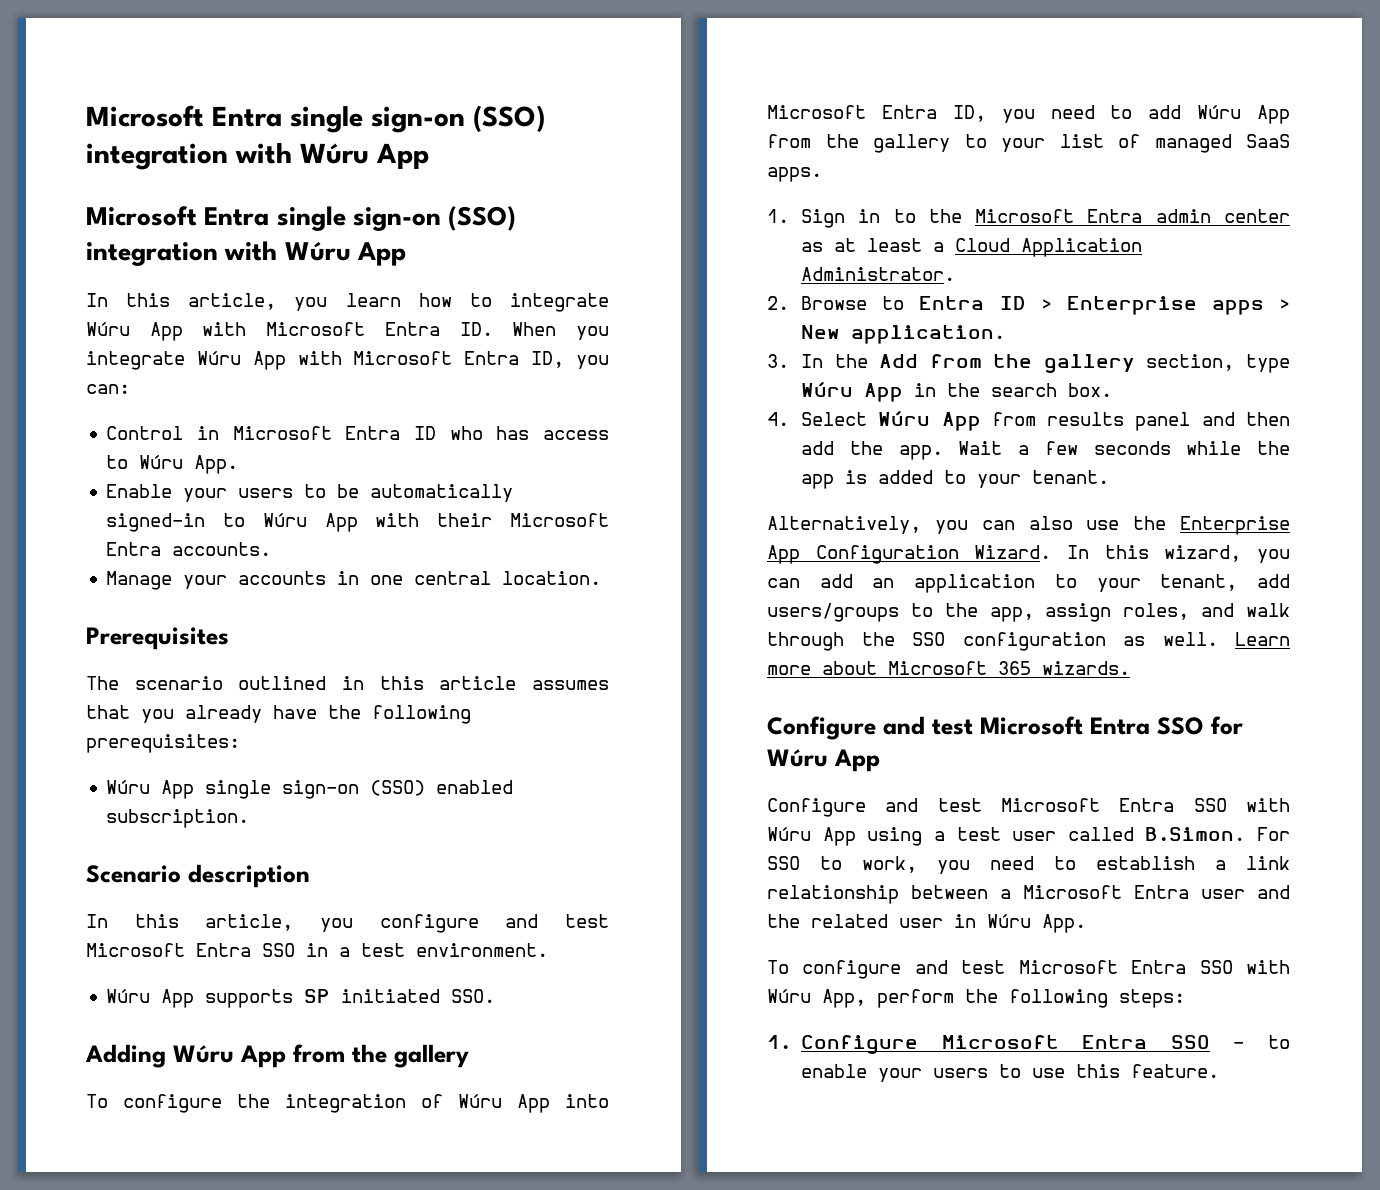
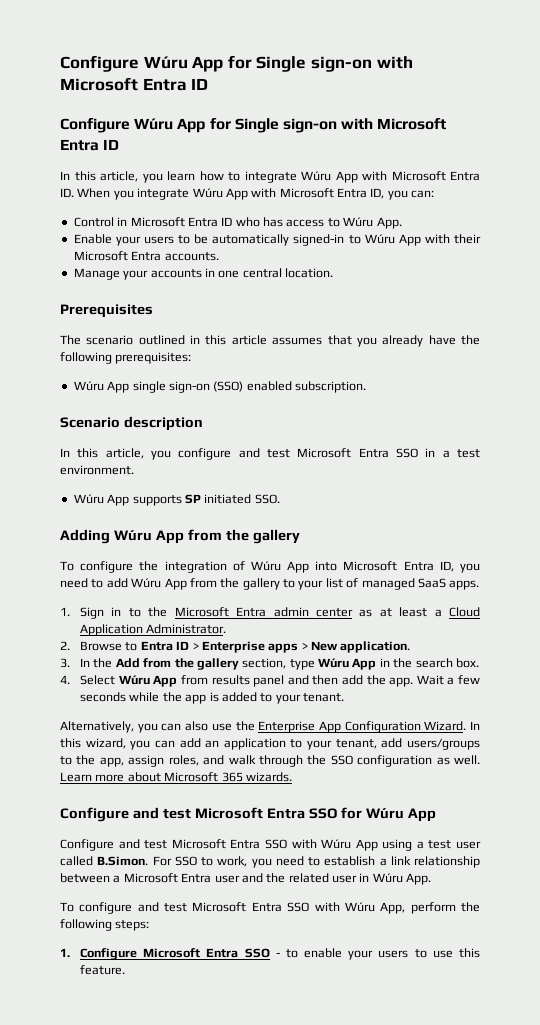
[86,105,545,133] [86,143,429,170] [86,206,517,231] [86,241,406,266] Microsoft Entra single sign-on (SSO) integration with Wúru App // Microsoft Entra single sign-on (SSO) integration with Wúru App -> [60,55,413,72] [60,77,209,91] [60,118,447,133] [60,139,120,151] Configure Wúru App for Single sign-on with Microsoft Entra ID // Configure Wúru App for Single sign-on with Microsoft Entra ID

